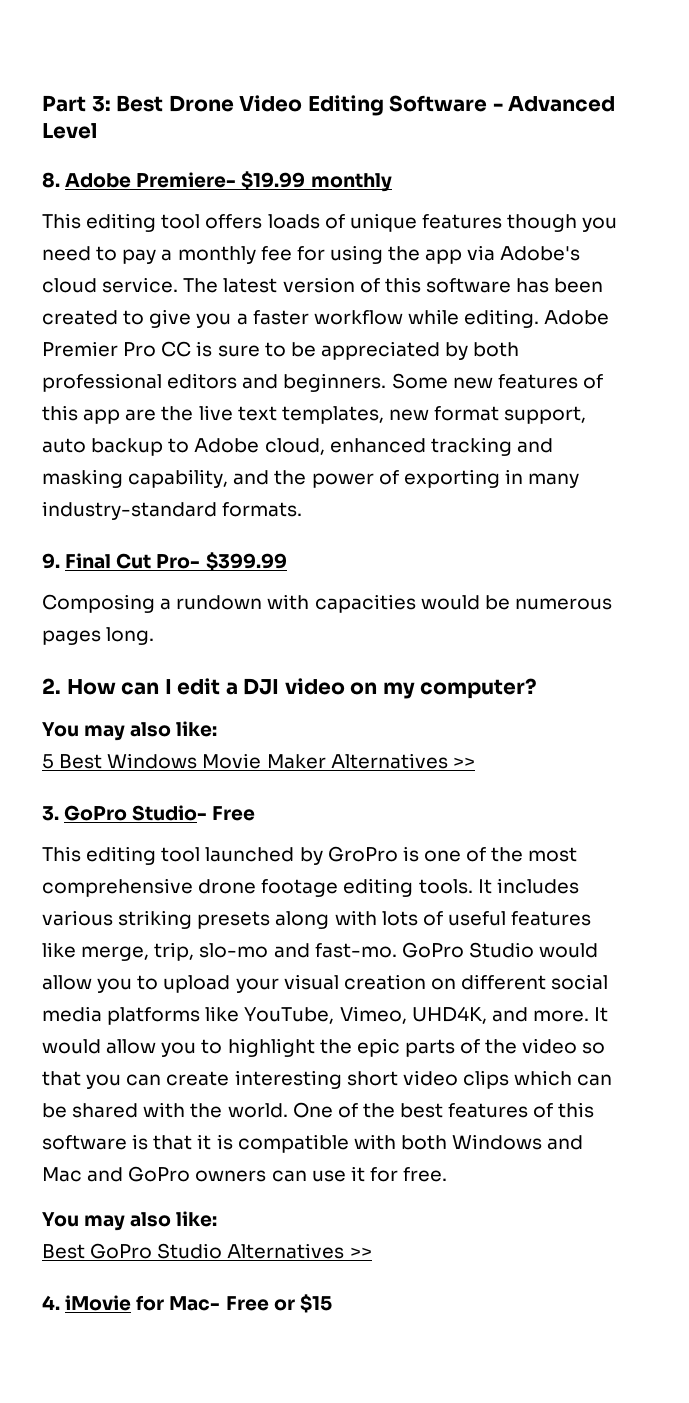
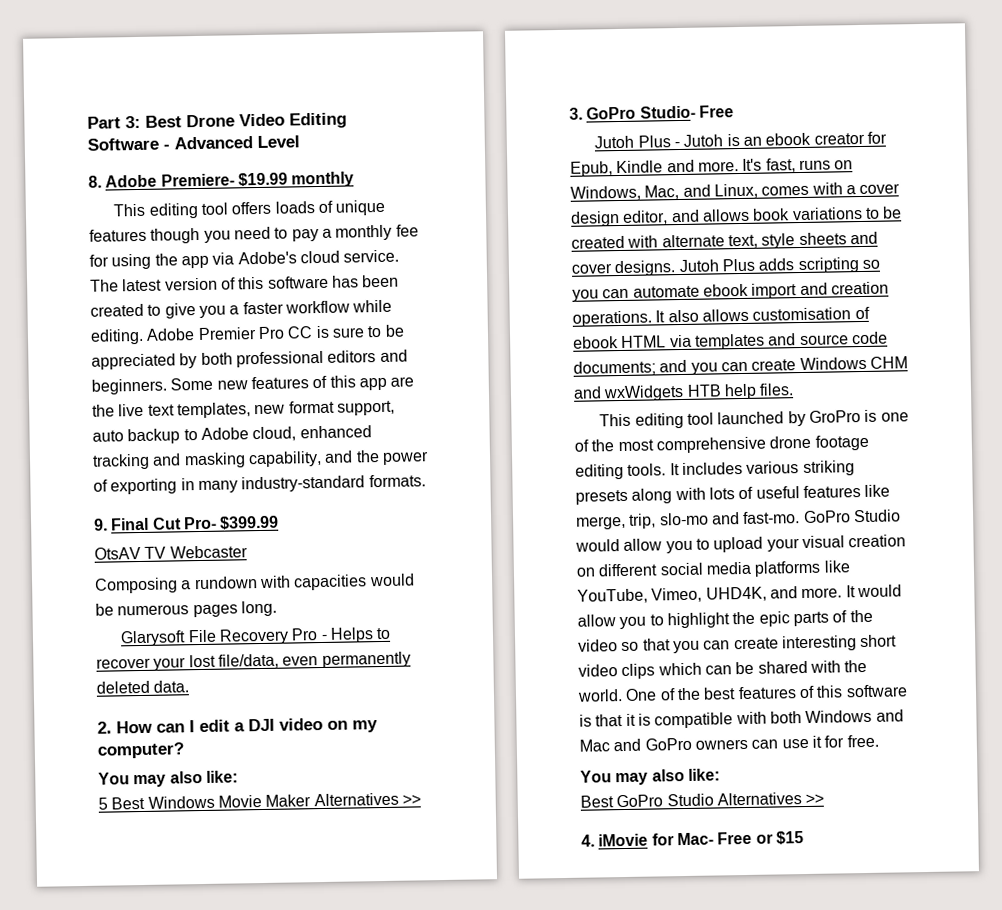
(287, 561) none -> [94,545,248,560] // OtsAV TV Webcaster
(155, 636) none -> [120,627,392,647] [96,651,411,671] [96,680,190,694] // Glarysoft File Recovery Pro - Helps to recover your lost file/data, even permanently deleted data.
(256, 813) none -> [594,131,887,149] [570,158,854,177] [570,182,901,201] [570,206,903,227] [571,231,878,249] [571,257,880,277] [572,281,889,302] [572,306,870,327] [573,331,888,350] [573,356,908,376] [573,383,795,402] // Jutoh Plus - Jutoh is an ebook creator for Epub, Kindle and more. It's fast, runs on Windows, Mac, and Linux, comes with a cover design editor, and allows book variations to be created with alternate text, style sheets and cover designs. Jutoh Plus adds scripting so you can automate ebook import and creation operations. It also allows customisation of ebook HTML via templates and source code documents; and you can create Windows CHM and wxWidgets HTB help files.

